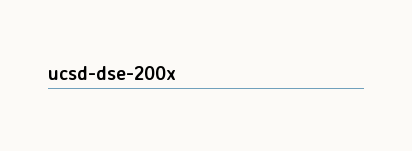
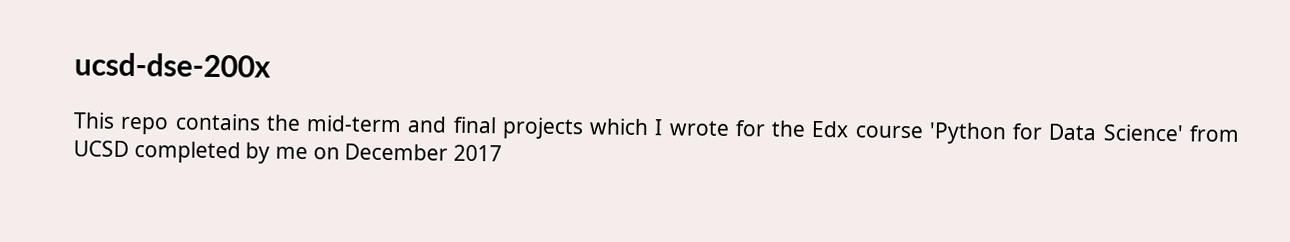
(176, 73) none -> [73,112,1240,145] [73,140,503,164] // This repo contains the mid-term and final projects which I wrote for the Edx course 'Python for Data Science' from UCSD completed by me on December 2017

